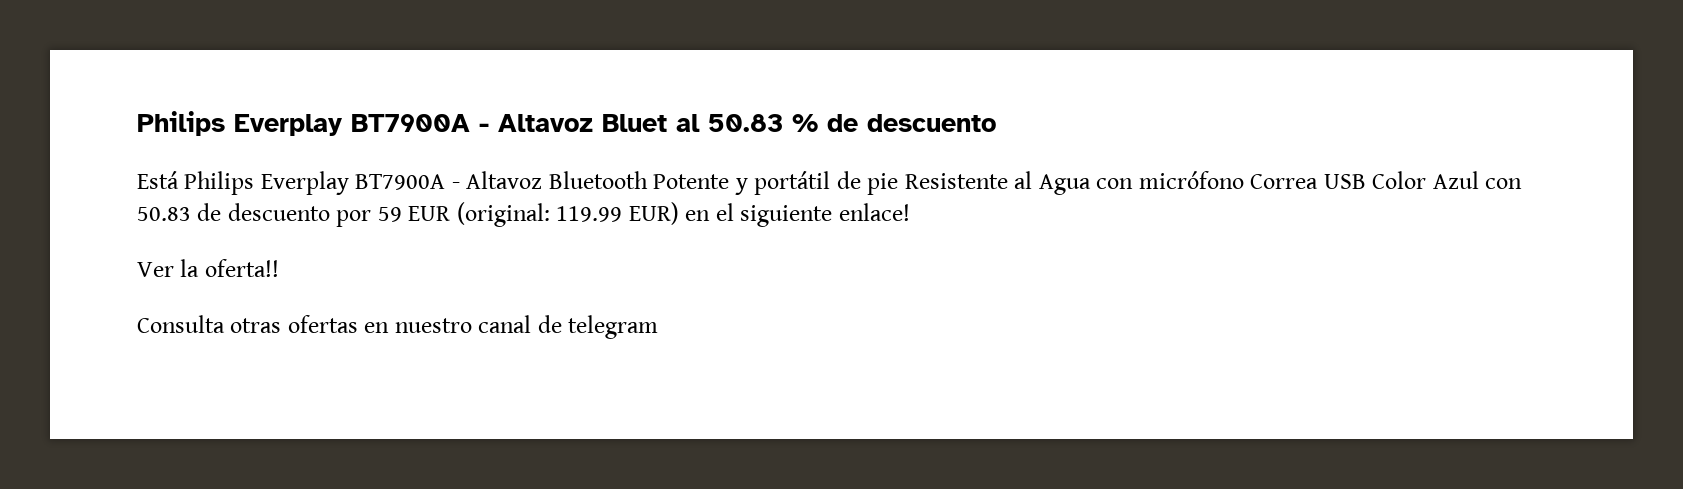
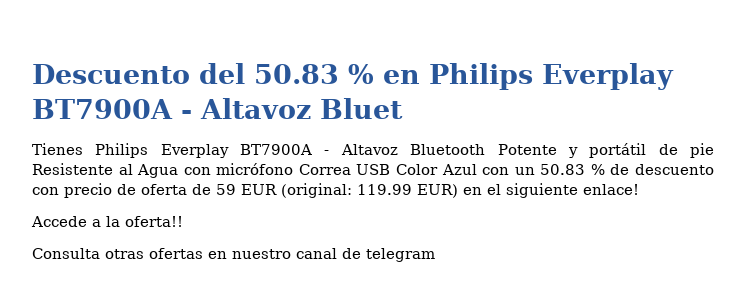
(137, 123) none -> [32,63,420,84] Descuento del 50.83 % en
[676,114,996,132] [137,171,179,189] al 50.83 % de descuento // Está -> [32,143,83,155] // Tienes
[137,203,372,227] 50.83 de descuento por -> [514,164,714,175] [32,183,211,198] un 50.83 % de descuento con precio de oferta de
[137,262,174,277] Ver -> [31,216,101,227] Accede a

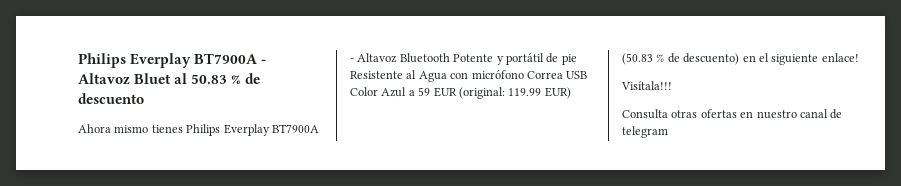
[32,63,420,84] Descuento del 50.83 % en -> (78, 60) none
[32,143,83,155] // Tienes -> [174,73,261,84] [78,93,144,104] [78,124,183,133] al 50.83 % de descuento // Ahora mismo tienes
[482,164,714,175] [32,183,211,198] con un 50.83 % de descuento con precio de oferta de -> [408,90,415,96] a
(458, 191) none -> [622,53,740,65] (50.83 % de descuento)
[31,216,183,227] Accede a la oferta!! -> [621,81,672,90] Visítala!!!

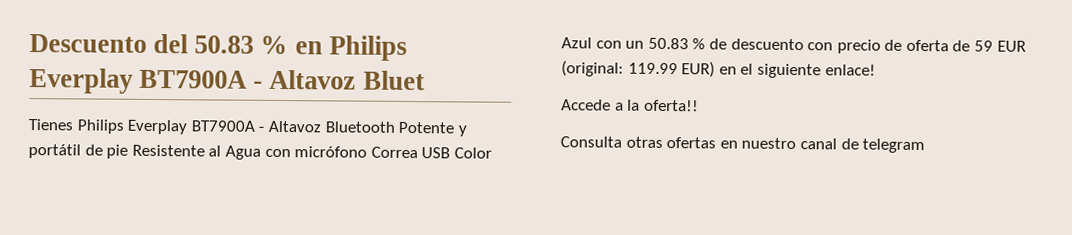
(78, 60) none -> [29,33,323,55] Descuento del 50.83 % en
[174,73,261,84] [78,93,144,104] [78,124,183,133] al 50.83 % de descuento // Ahora mismo tienes -> [28,119,73,131] // Tienes
[408,90,415,96] a -> [595,37,971,54] con un 50.83 % de descuento con precio de oferta de
[622,53,740,65] (50.83 % de descuento) -> (716, 69) none
[621,81,672,90] Visítala!!! -> [561,99,699,112] Accede a la oferta!!

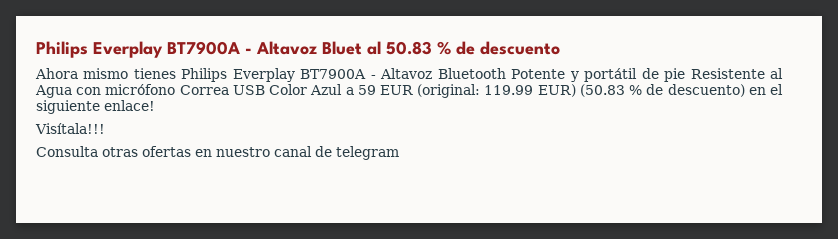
[29,33,323,55] Descuento del 50.83 % en -> (36, 49) none
[28,119,73,131] // Tienes -> [367,41,560,55] [35,68,176,79] al 50.83 % de descuento // Ahora mismo tienes
[595,37,971,54] con un 50.83 % de descuento con precio de oferta de -> [345,87,354,95] a
(716, 69) none -> [579,84,745,97] (50.83 % de descuento)
[561,99,699,112] Accede a la oferta!! -> [35,123,105,134] Visítala!!!

